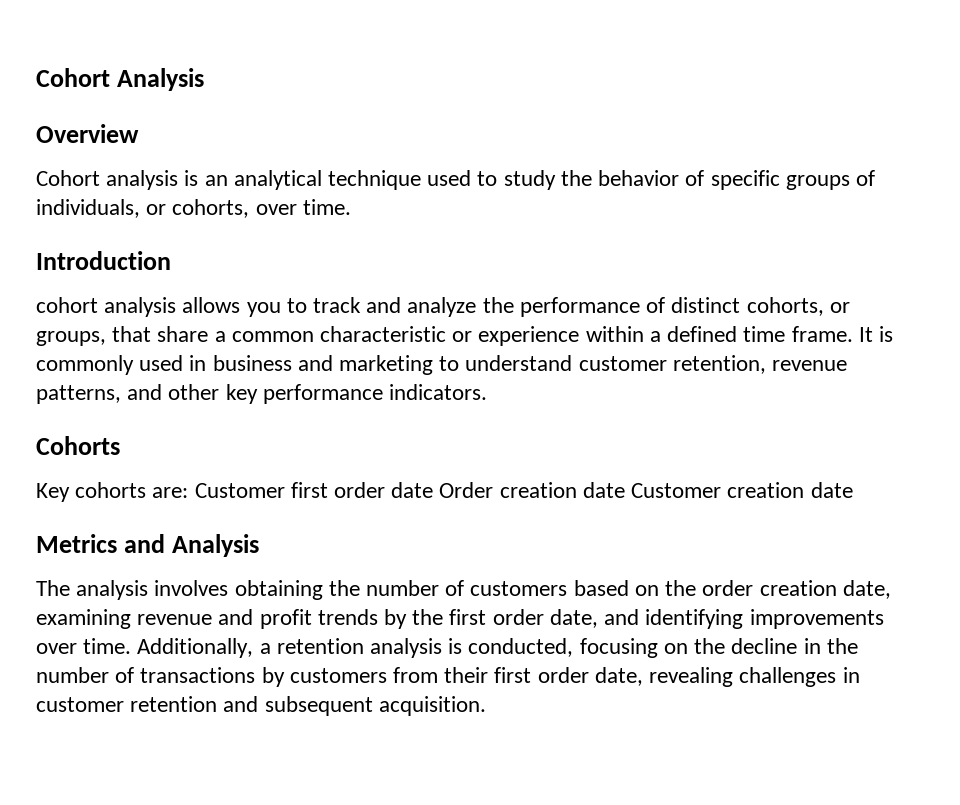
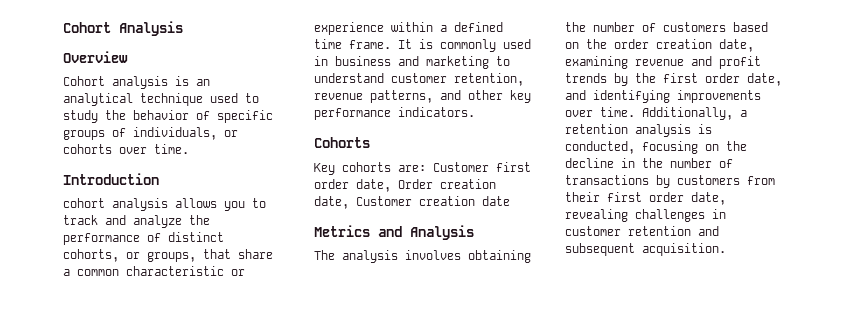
[172,199,250,218] cohorts, -> [63,144,112,154] cohorts
[391,482,434,498] date -> [356,179,391,192] date,
[582,482,625,498] date -> [314,196,349,209] date,

